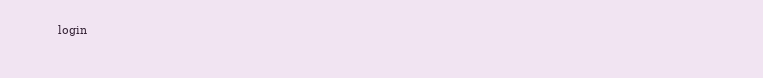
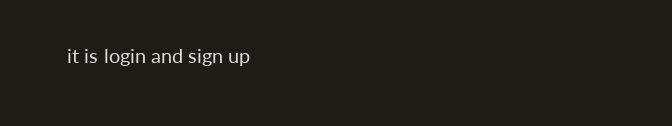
[58,25,87,36] login -> [67,49,251,66] it is login and sign up

